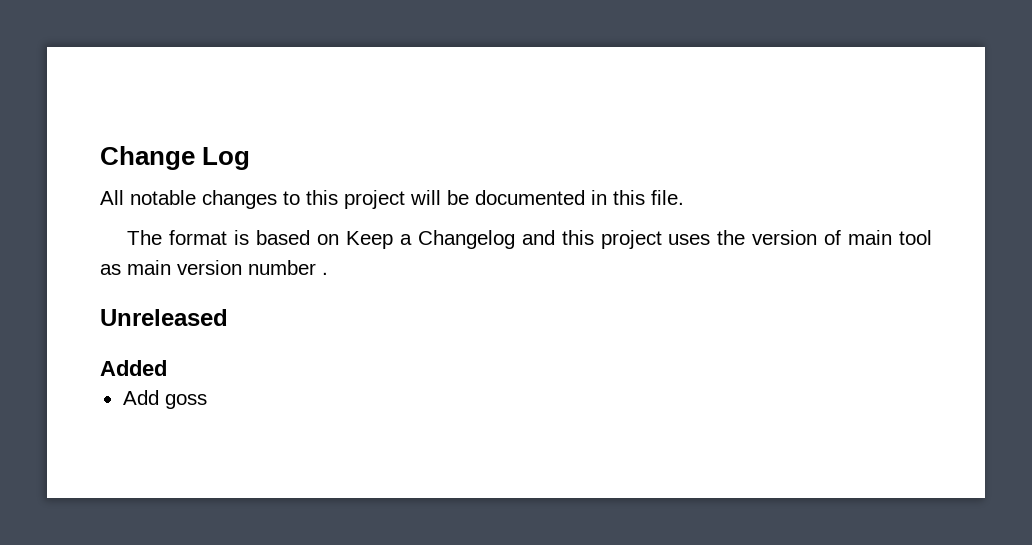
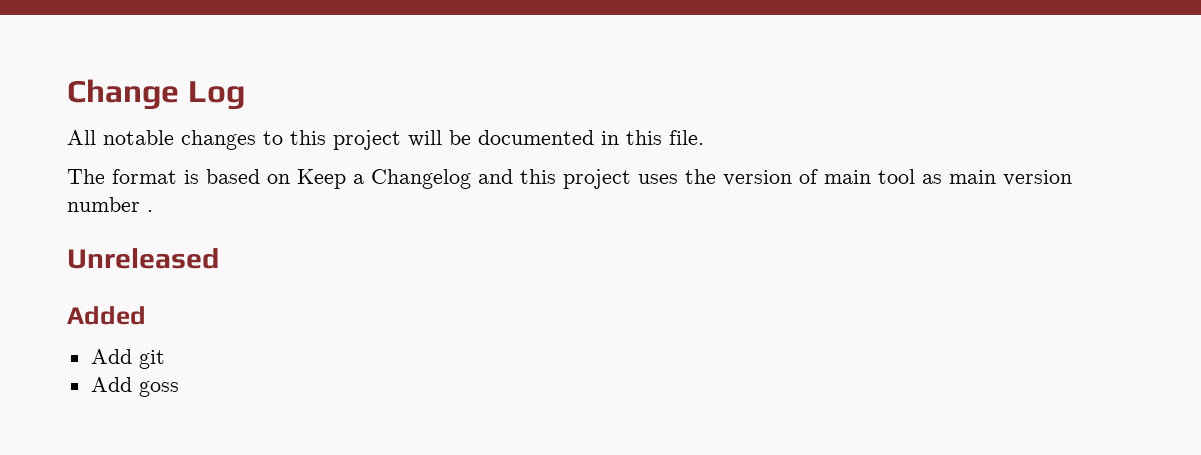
(167, 368) none -> [90,349,165,369] // Add git

